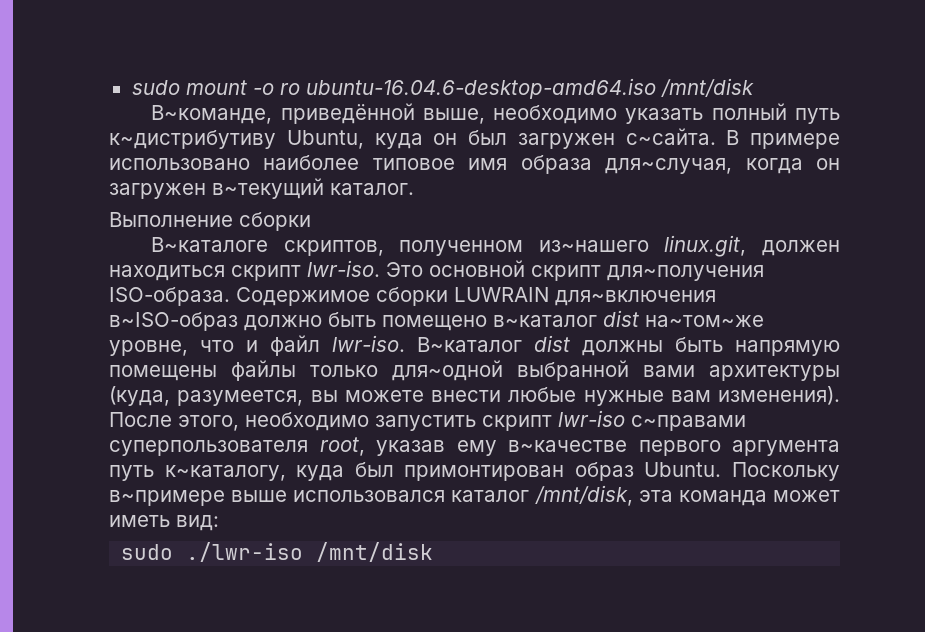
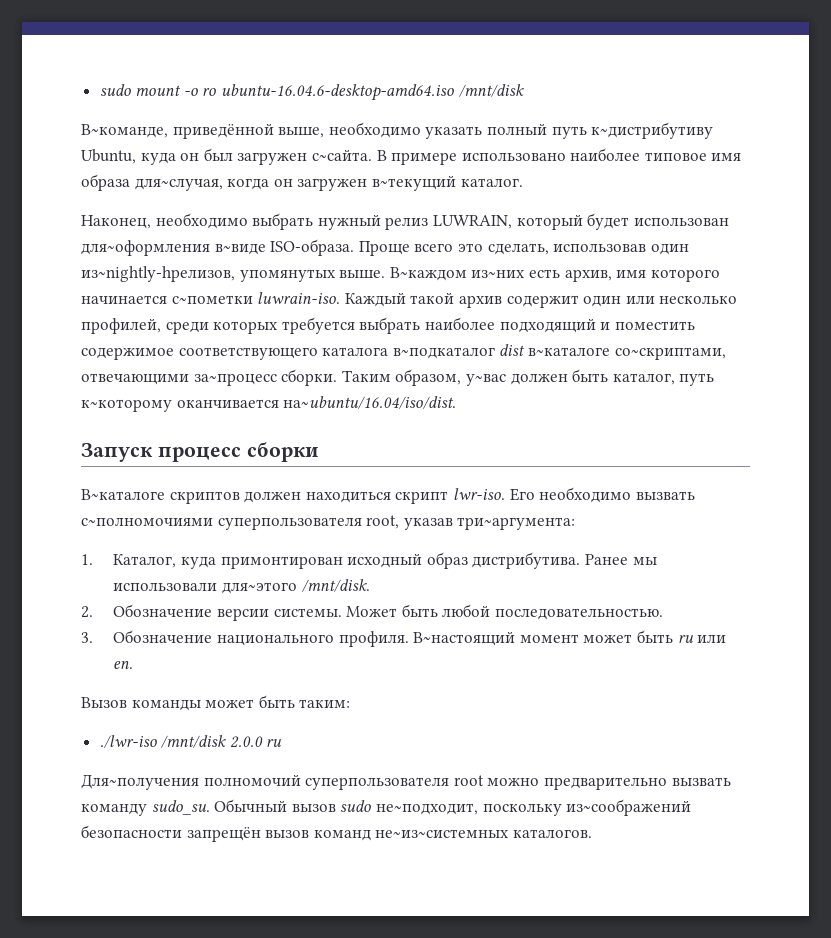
[109,212,311,231] [151,235,841,257] [109,260,764,281] [109,287,716,306] [109,310,764,331] [109,335,840,356] [109,360,840,381] [109,386,840,406] [109,410,746,431] [109,437,840,456] [109,462,840,481] [109,485,840,506] [109,515,219,531] [121,542,434,562] Выполнение сборки // В~каталоге скриптов, полученном из~нашего linux.git, должен находиться скрипт lwr-iso. Это основной скрипт для~получения ISO-образа. Содержимое сборки LUWRAIN для~включения в~ISO-образ должно быть помещено в~каталог dist на~том~же уровне, что и файл lwr-iso. В~каталог dist должны быть напрямую помещены файлы только для~одной выбранной вами архитектуры (куда, разумеется, вы можете внести любые нужные вам изменения). После этого, необходимо запустить скрипт lwr-iso с~правами суперпользователя root, указав ему в~качестве первого аргумента путь к~каталогу, куда был примонтирован образ Ubuntu. Поскольку в~примере выше использовался каталог /mnt/disk, эта команда может иметь вид: // sudo ./lwr-iso /mnt/disk -> [81,213,729,230] [81,239,689,256] [81,266,720,282] [81,292,738,308] [81,317,695,334] [81,344,726,360] [81,369,715,386] [81,396,457,412] [81,442,319,462] [81,487,695,504] [81,515,576,530] [81,552,657,569] [113,579,370,594] [81,604,663,621] [81,630,727,647] [113,661,134,669] [81,695,351,711] [99,735,283,748] [81,774,731,790] [81,799,692,816] [81,825,592,842] Наконец, необходимо выбрать нужный релиз LUWRAIN, который будет использован для~оформления в~виде ISO-образа. Проще всего это сделать, использовав один из~nightly-hрелизов, упомянутых выше. В~каждом из~них есть архив, имя которого начинается с~пометки luwrain-iso. Каждый такой архив содержит один или несколько профилей, среди которых требуется выбрать наиболее подходящий и поместить содержимое соответствующего каталога в~подкаталог dist в~каталоге со~скриптами, отвечающими за~процесс сборки. Таким образом, у~вас должен быть каталог, путь к~которому оканчивается на~ubuntu/16.04/iso/dist. // Запуск процесс сборки // В~каталоге скриптов должен находиться скрипт lwr-iso. Его необходимо вызвать с~полномочиями суперпользователя root, указав три~аргумента: // 1. Каталог, куда примонтирован исходный образ дистрибутива. Ранее мы использовали для~этого /mnt/disk. // 2. Обозначение версии системы. Может быть любой последовательностью. // 3. Обозначение национального профиля. В~настоящий момент может быть ru или en. // Вызов команды может быть таким: // ./lwr-iso /mnt/disk 2.0.0 ru // Для~получения полномочий суперпользователя root можно предварительно вызвать команду sudo_su. Обычный вызов sudo не~подходит, поскольку из~соображений безопасности запрещён вызов команд не~из~системных каталогов.

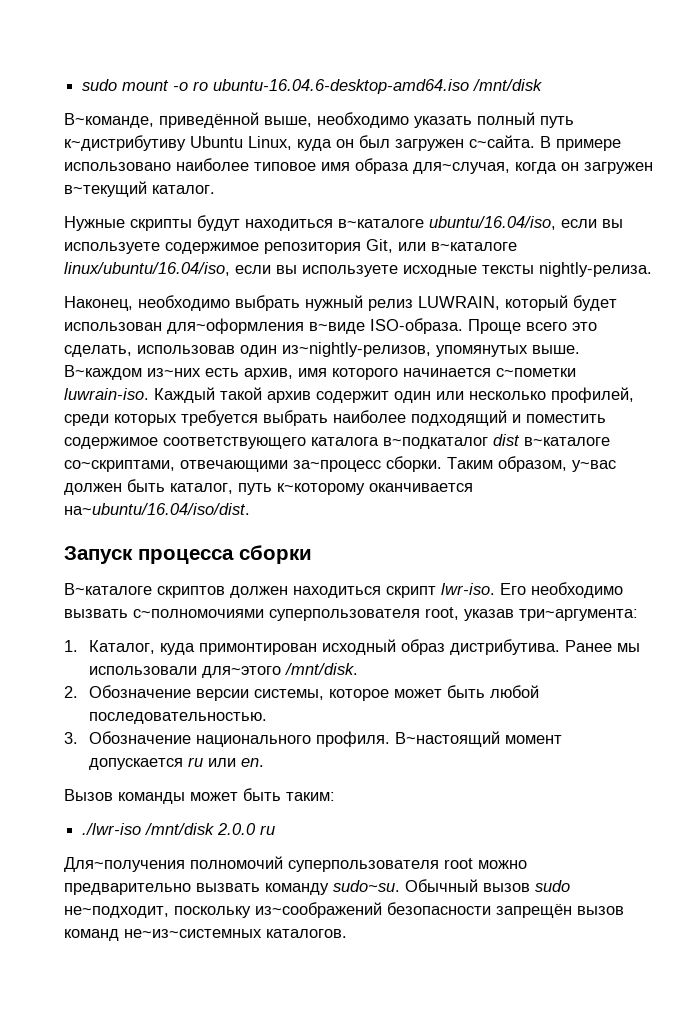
[81,149,136,164] Ubuntu, -> [190,136,292,150] Ubuntu Linux,
(523, 182) none -> [64,215,623,231] [64,239,517,254] [64,262,652,277] // Нужные скрипты будут находиться в~каталоге ubuntu/16.04/iso, если вы используете содержимое репозитория Git, или в~каталоге linux/ubuntu/16.04/iso, если вы используете исходные тексты nightly-релиза.
[81,266,235,282] из~nightly-hрелизов, -> [282,342,431,357] из~nightly-релизов,
[157,446,241,462] процесс -> [138,549,234,564] процесса
[273,606,398,617] системы. Может -> [253,689,442,701] системы, которое может
[583,630,673,643] может быть -> [88,758,183,770] допускается
[151,800,210,815] sudo_su. -> [333,880,400,892] sudo~su.

